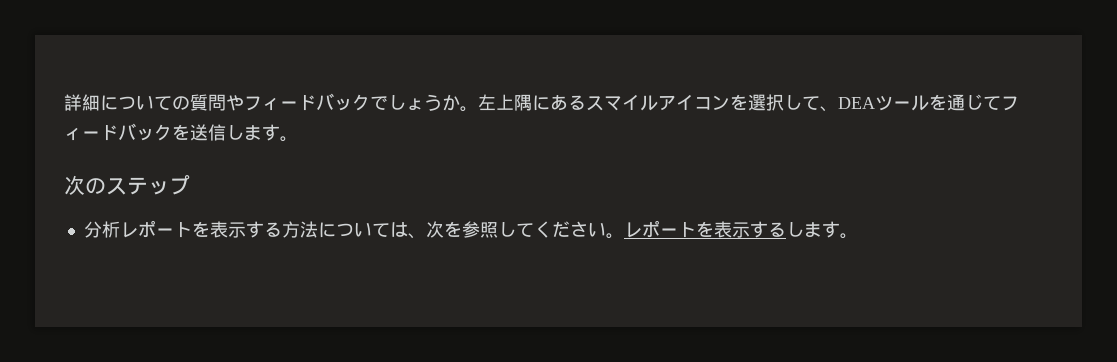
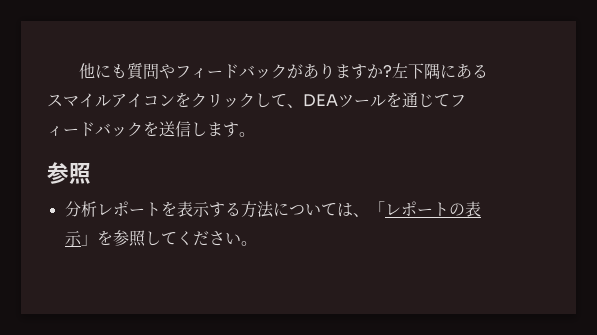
[64,94,190,111] 詳細についての -> [78,63,127,79] 他にも
[370,94,514,112] でしょうか。左上 -> [286,63,424,79] がありますか?左下
[748,94,784,111] 選択 -> [191,93,255,108] クリック
[64,175,190,195] 次のステップ -> [47,162,91,184] 参照
[425,221,444,238] 次 -> [368,201,481,217] [64,230,97,246] 「レポートの表示」
[623,220,858,239] レポートを表示するします。 -> (257, 243) none

